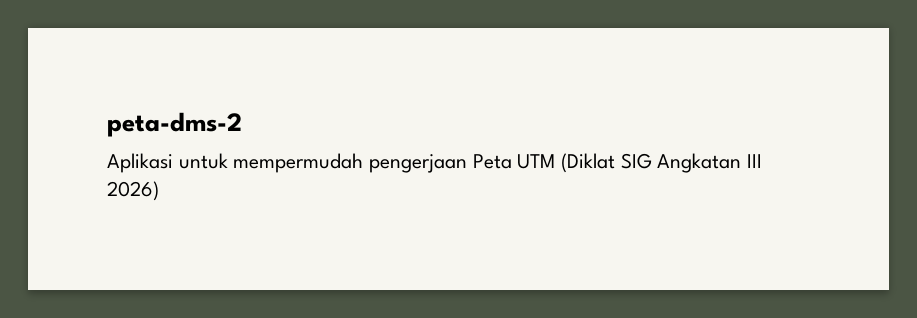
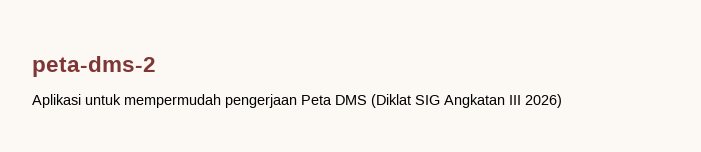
[517,154,556,169] UTM -> [335,95,367,105] DMS

